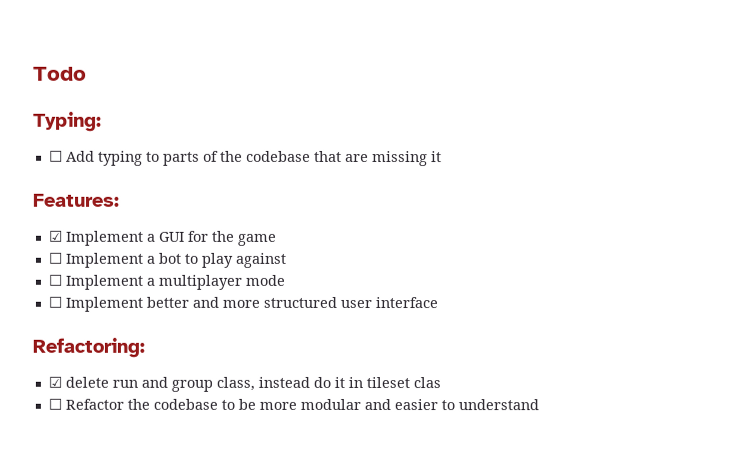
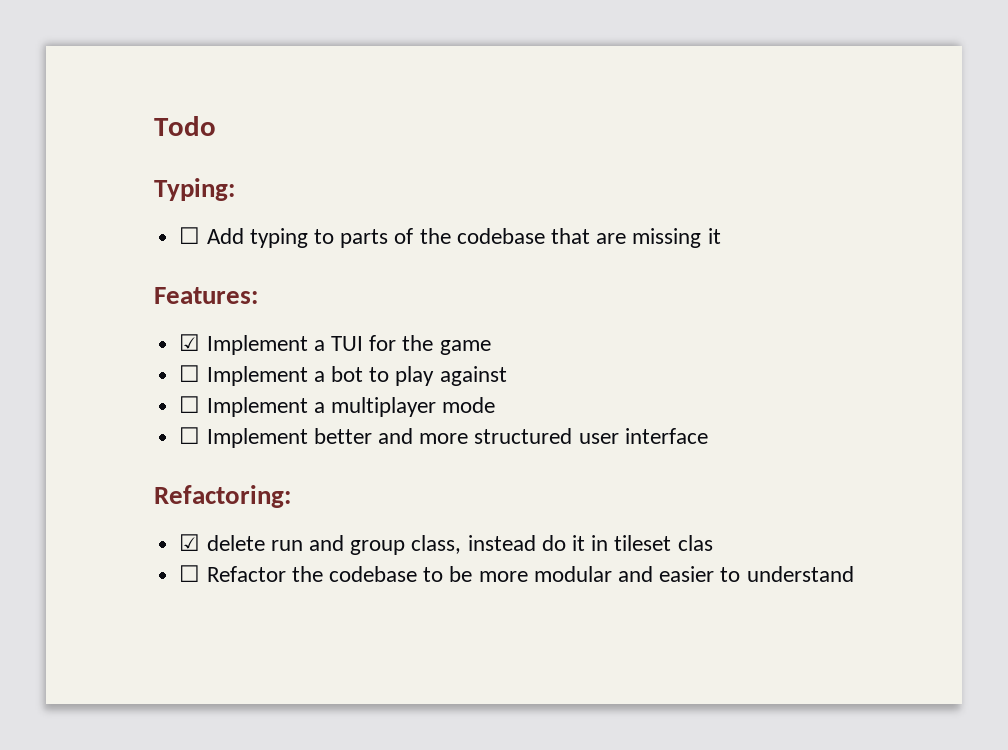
[157,231,185,242] GUI -> [330,336,363,351] TUI

